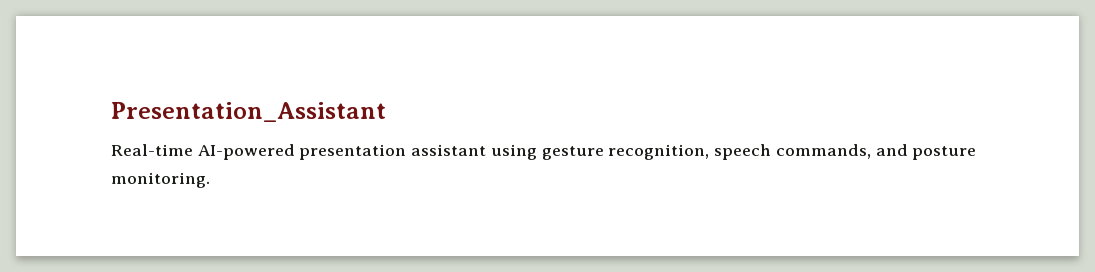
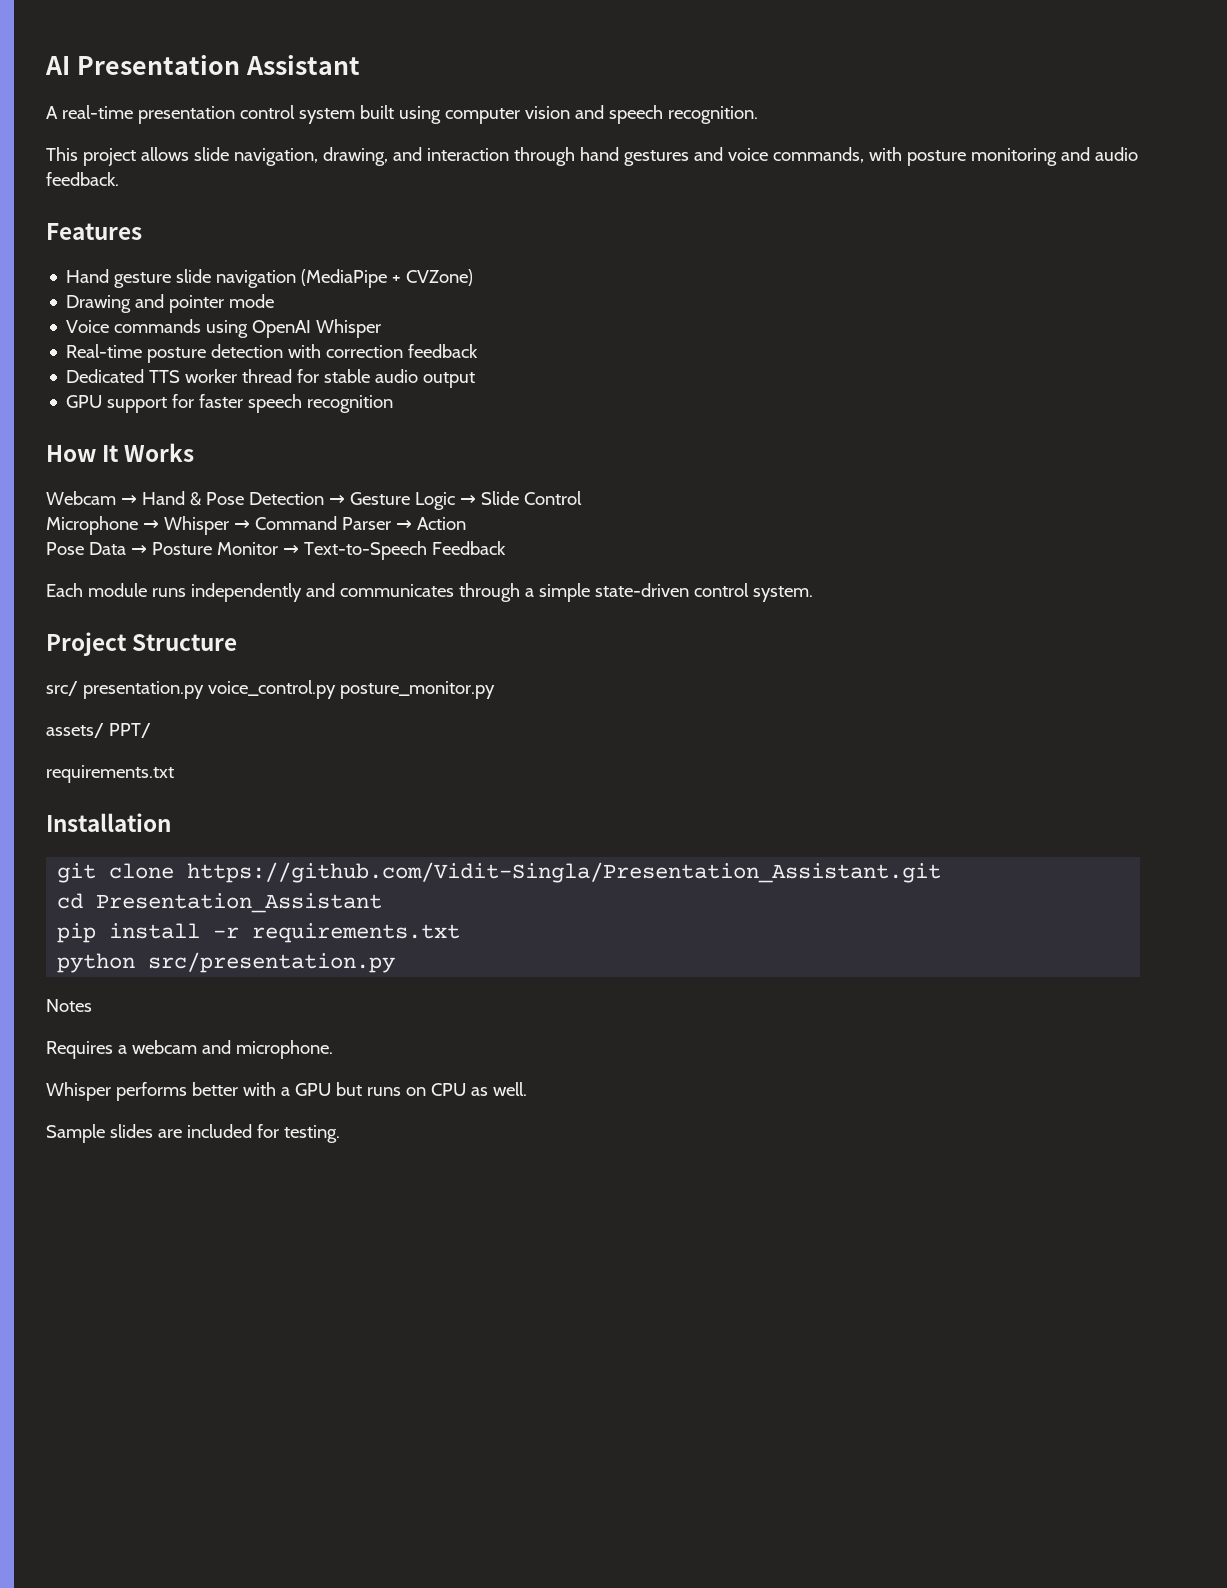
[111,102,386,122] [111,144,977,160] [111,172,210,188] Presentation_Assistant // Real-time AI-powered presentation assistant using gesture recognition, speech commands, and posture monitoring. -> [45,55,360,75] [46,105,758,124] [46,147,1138,166] [46,172,119,186] [46,223,142,240] [66,269,474,288] [66,294,275,313] [66,319,382,338] [66,344,479,363] [66,369,476,388] [66,394,394,413] [46,443,195,462] [46,491,582,510] [46,516,466,535] [46,541,506,560] [46,583,813,602] [46,632,238,656] [46,680,495,699] [46,723,151,738] [46,765,174,783] [46,813,171,832] [57,862,942,883] [57,893,383,913] [57,923,461,943] [57,952,396,973] [46,999,92,1012] [46,1040,333,1059] [46,1082,527,1101] [46,1124,340,1143] AI Presentation Assistant // A real-time presentation control system built using computer vision and speech recognition. // This project allows slide navigation, drawing, and interaction through hand gestures and voice commands, with posture monitoring and audio feedback. // Features // Hand gesture slide navigation (MediaPipe + CVZone) // Drawing and pointer mode // Voice commands using OpenAI Whisper // Real-time posture detection with correction feedback // Dedicated TTS worker thread for stable audio output // GPU support for faster speech recognition // How It Works // Webcam → Hand & Pose Detection → Gesture Logic → Slide Control // Microphone → Whisper → Command Parser → Action // Pose Data → Posture Monitor → Text-to-Speech Feedback // Each module runs independently and communicates through a simple state-driven control system. // Project Structure // src/ presentation.py voice_control.py posture_monitor.py // assets/ PPT/ // requirements.txt // Installation // git clone https://github.com/Vidit-Singla/Presentation_Assistant.git // cd Presentation_Assistant // pip install -r requirements.txt // python src/presentation.py // Notes // Requires a webcam and microphone. // Whisper performs better with a GPU but runs on CPU as well. // Sample slides are included for testing.

